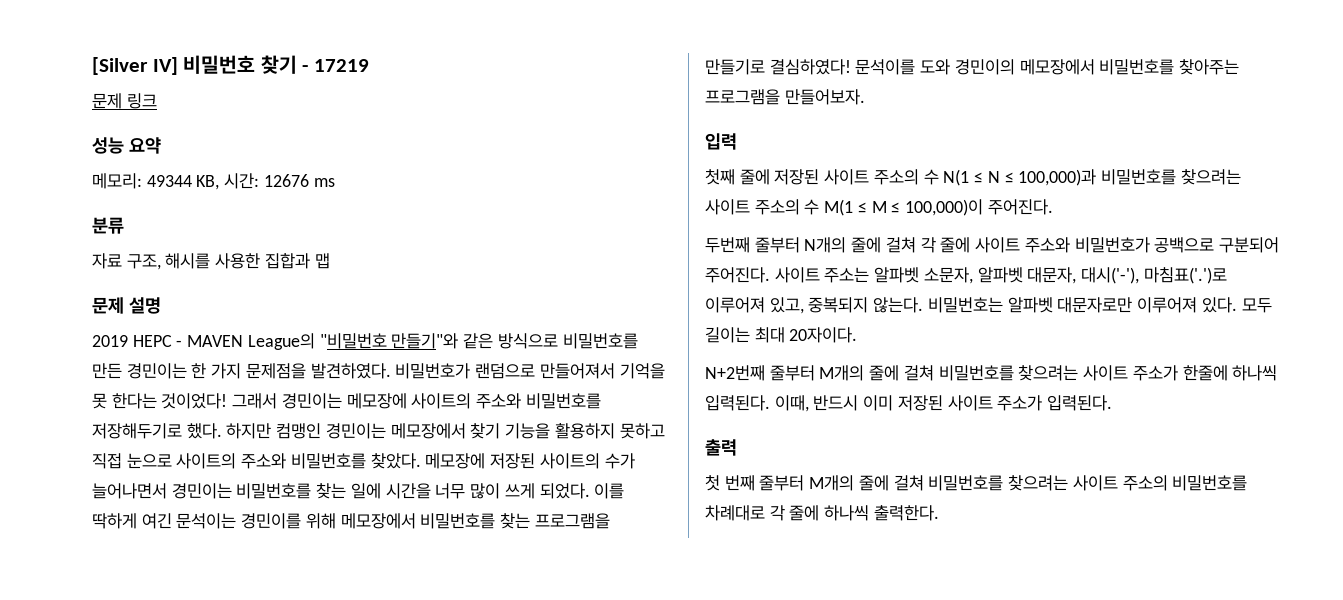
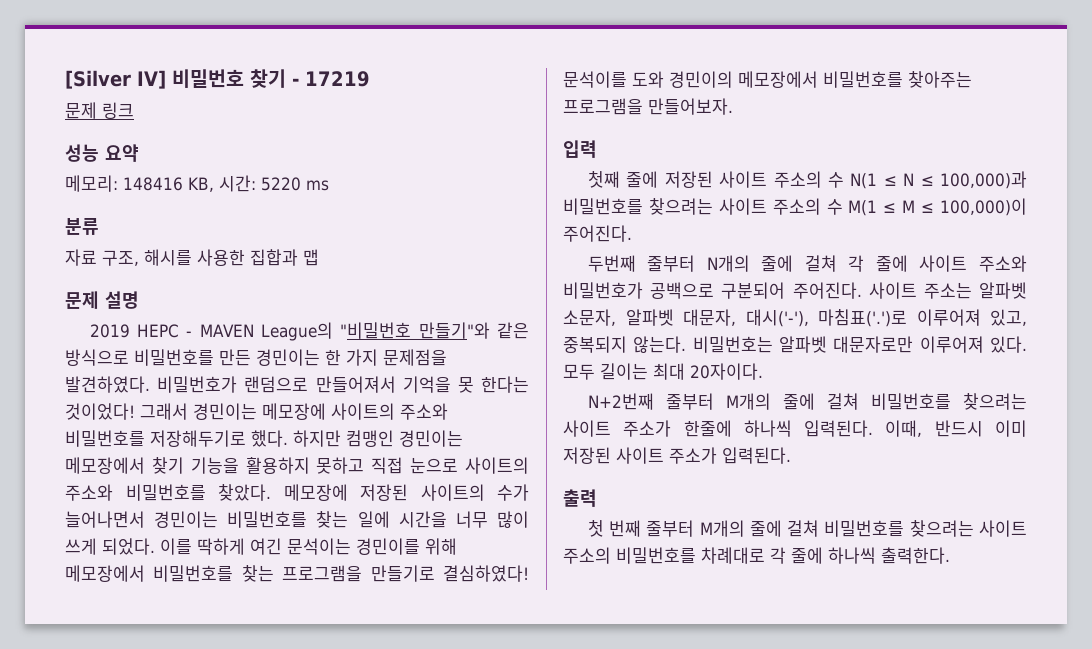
[146,175,192,187] 49344 -> [123,177,183,191] 148416
[263,174,309,187] 12676 -> [261,177,301,191] 5220

